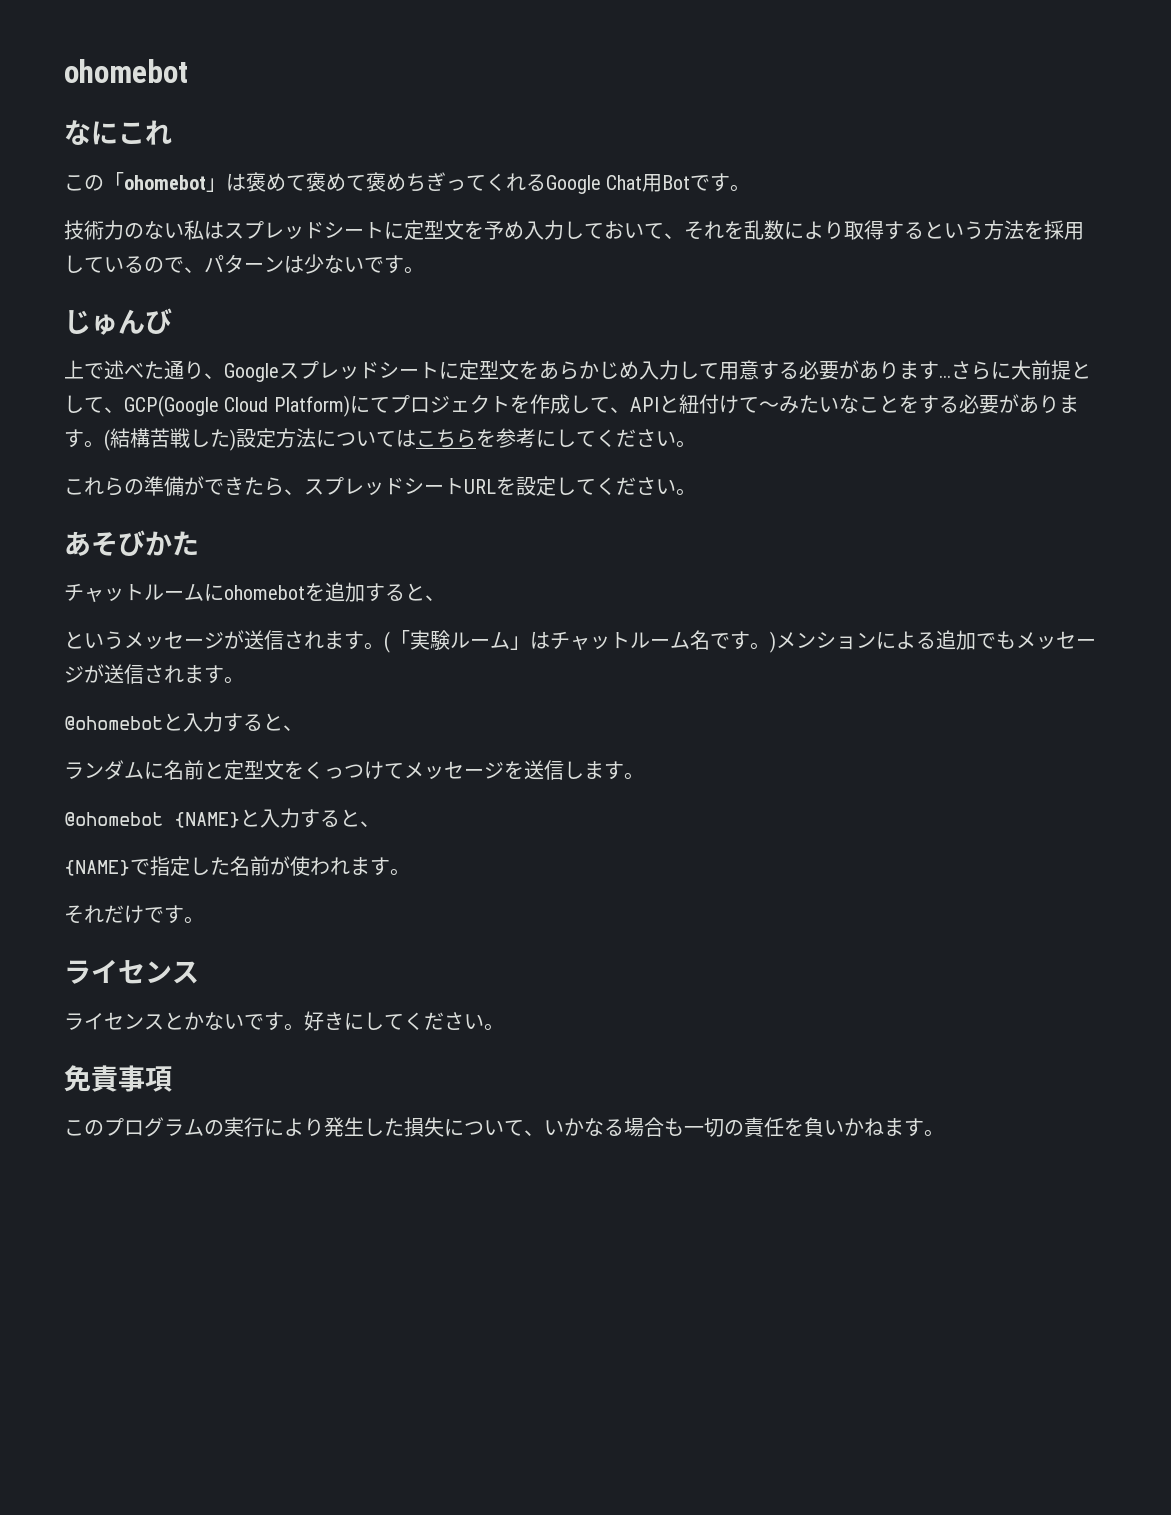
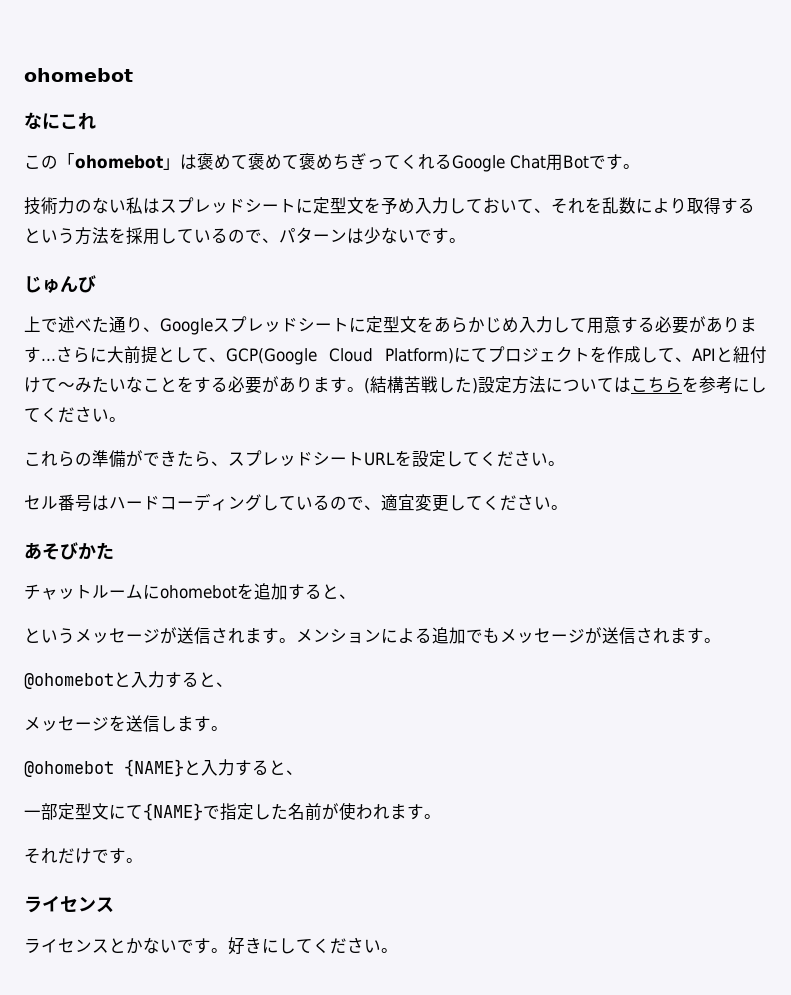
(696, 492) none -> [24,493,568,512] // セル番号はハードコーディングしているので、適宜変更してください。
[384,630,776,653] (「実験ルーム」はチャットルーム名です。) -> (296, 640) none
[64,760,404,780] ランダムに名前と定型文をくっつけて -> (233, 684) none
(380, 824) none -> [24,803,143,820] 一部定型文にて
[64,1065,172,1092] [64,1117,944,1137] // 免責事項 // このプログラムの実行により発生した損失について、いかなる場合も一切の責任を負いかねます。 -> (398, 950) none

